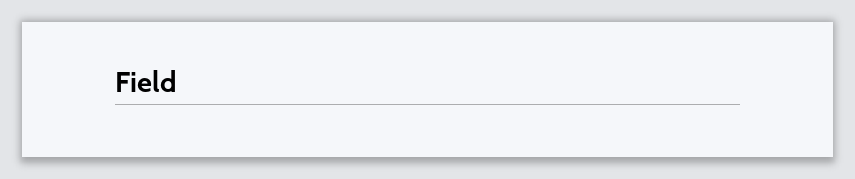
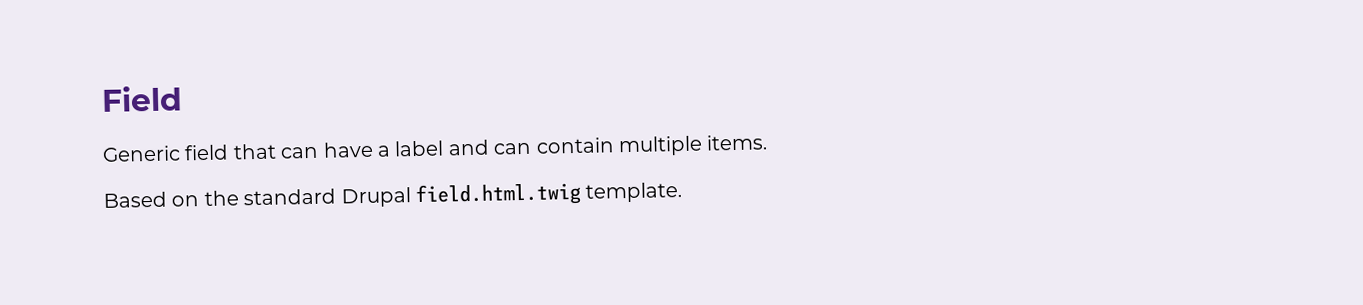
(177, 81) none -> [102,134,768,162] [103,181,683,208] // Generic field that can have a label and can contain multiple items. // Based on the standard Drupal field.html.twig template.

